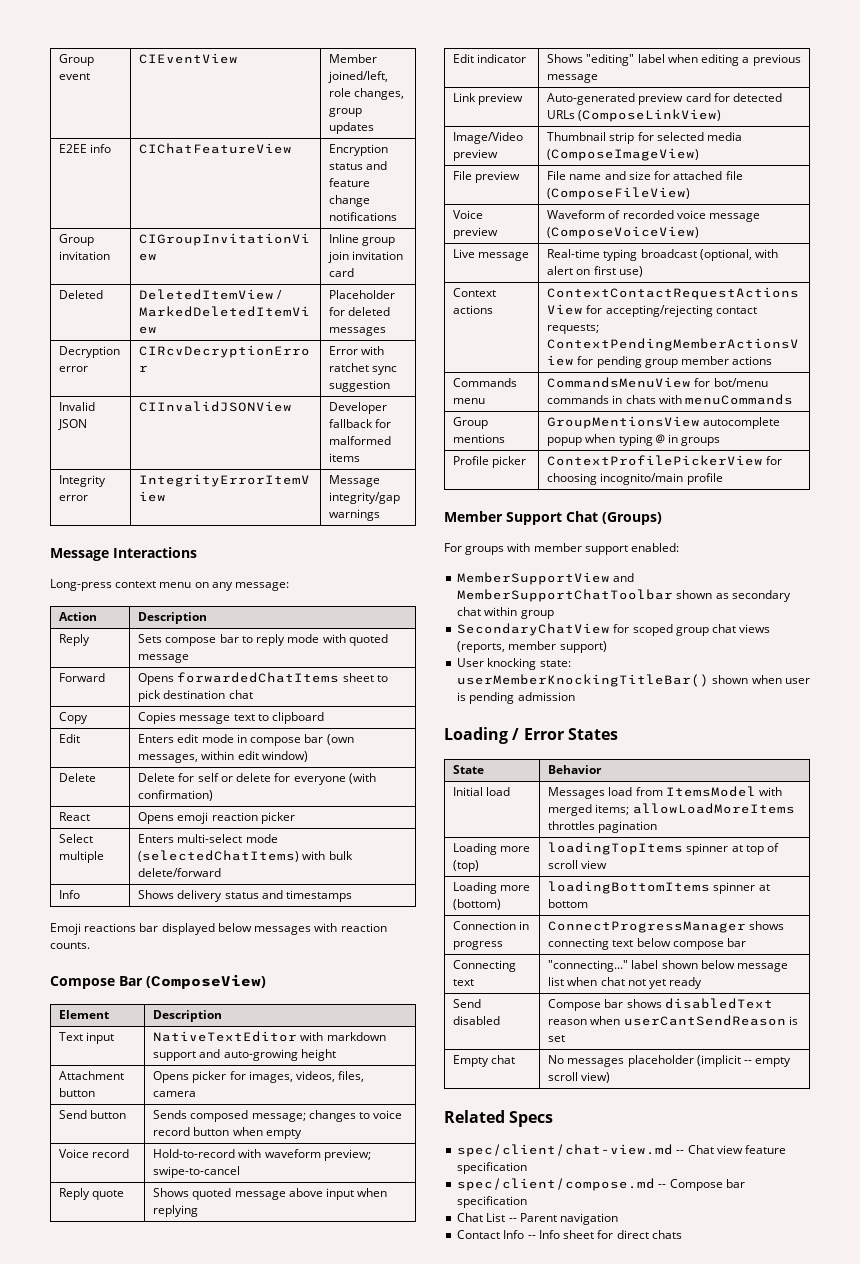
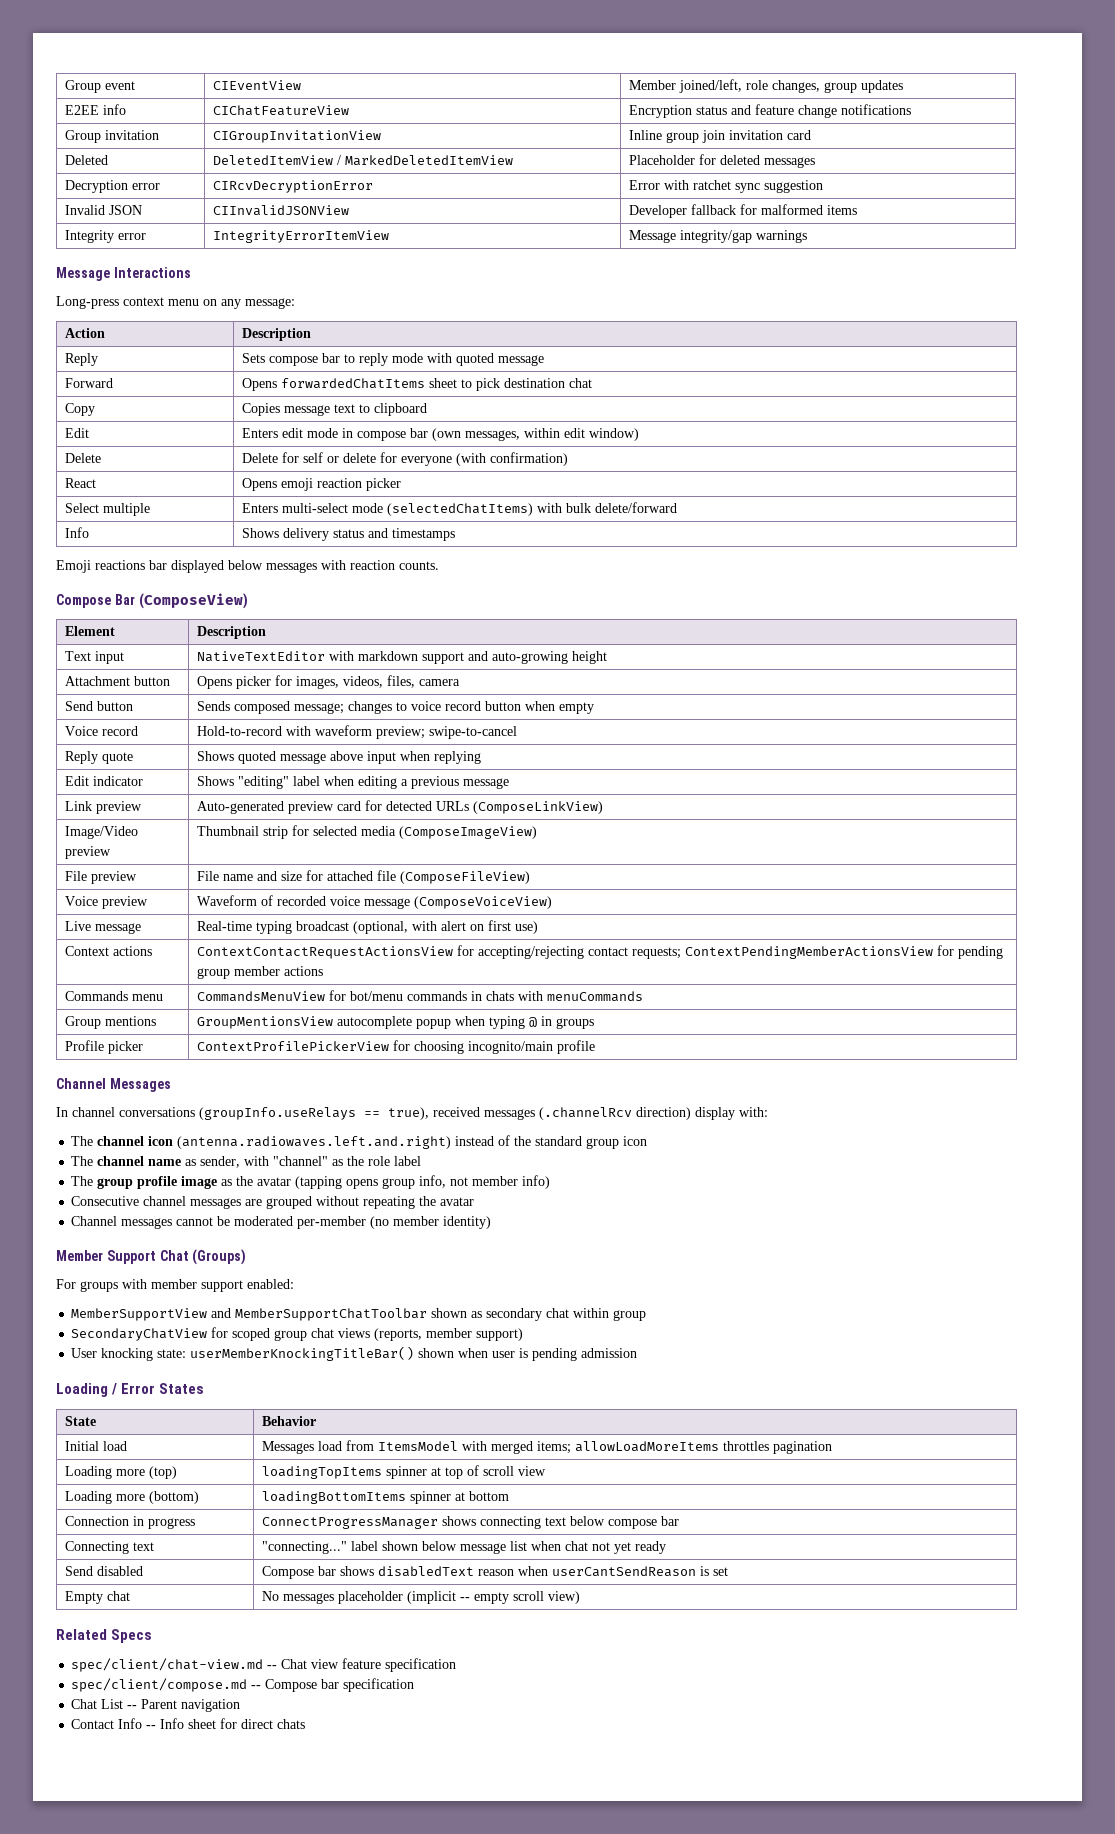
(723, 479) none -> [56,1078,171,1092] [56,1107,768,1120] [71,1135,648,1149] [71,1156,422,1168] [71,1175,551,1189] [71,1196,475,1209] [71,1216,492,1229] // Channel Messages // In channel conversations (groupInfo.useRelays == true), received messages (.channelRcv direction) display with: // The channel icon (antenna.radiowaves.left.and.right) instead of the standard group icon // The channel name as sender, with "channel" as the role label // The group profile image as the avatar (tapping opens group info, not member info) // Consecutive channel messages are grouped without repeating the avatar // Channel messages cannot be moderated per-member (no member identity)

